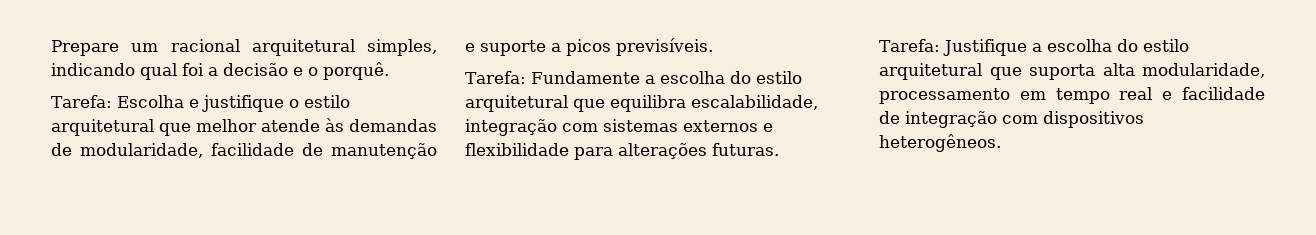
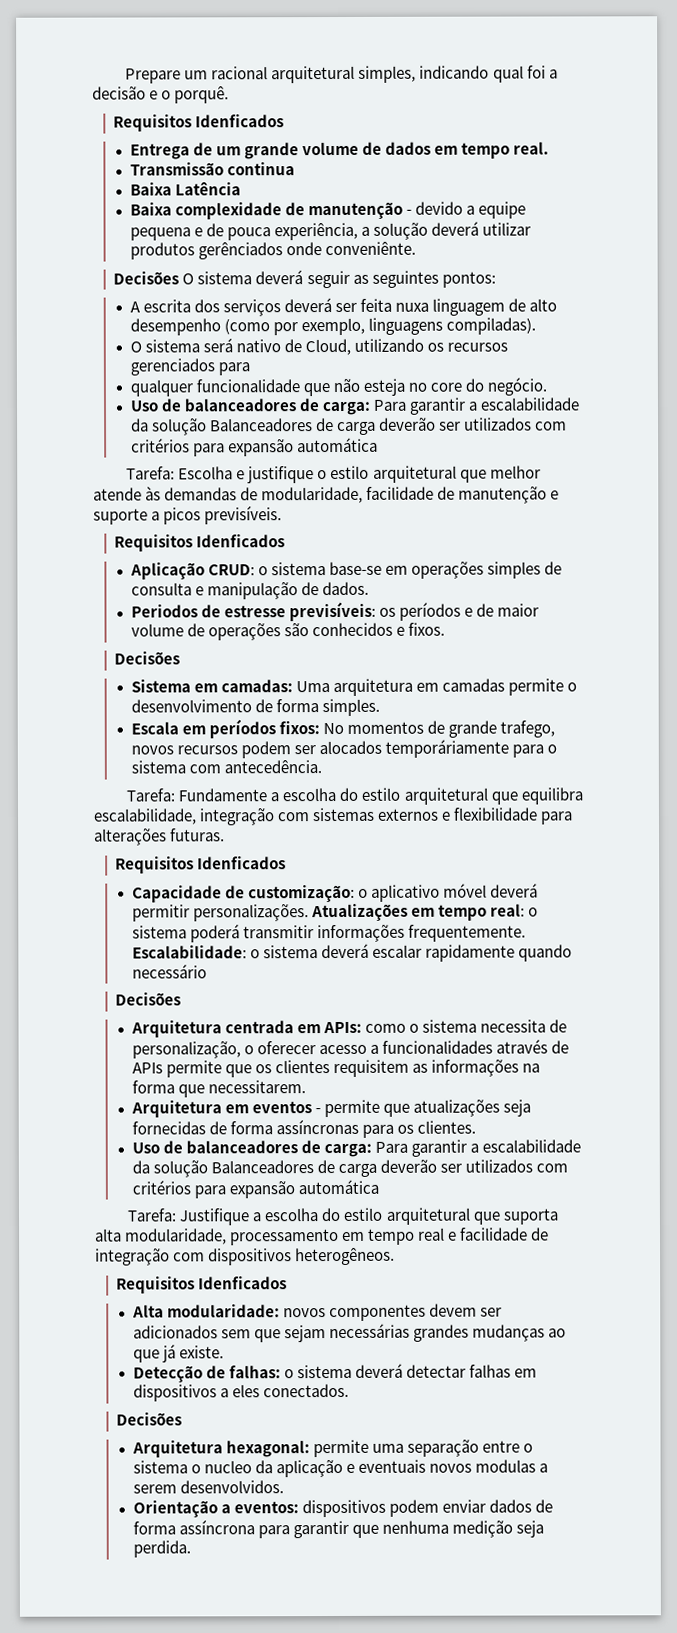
(389, 71) none -> [113,114,285,132] [129,141,550,160] [129,162,295,176] [129,182,241,196] [129,201,527,220] [129,221,532,241] [129,241,416,260] [113,270,496,289] [129,298,558,317] [129,317,537,336] [129,338,509,356] [129,358,250,376] [129,377,548,397] [129,397,581,416] [130,417,568,436] [130,437,378,457] // Requisitos Idenficados // Entrega de um grande volume de dados em tempo real. // Transmissão continua // Baixa Latência // Baixa complexidade de manutenção - devido a equipe pequena e de pouca experiência, a solução deverá utilizar produtos gerênciados onde conveniênte. // Decisões O sistema deverá seguir as seguintes pontos: // A escrita dos serviços deverá ser feita nuxa linguagem de alto desempenho (como por exemplo, linguagens compiladas). // O sistema será nativo de Cloud, utilizando os recursos gerenciados para // qualquer funcionalidade que não esteja no core do negócio. // Uso de balanceadores de carga: Para garantir a escalabilidade da solução Balanceadores de carga deverão ser utilizados com critérios para expansão automática
(713, 47) none -> [114,534,286,552] [129,561,563,580] [130,581,370,600] [130,601,540,622] [130,622,446,641] [114,651,181,665] [130,678,578,697] [130,698,380,717] [130,719,556,739] [130,739,558,759] [130,760,322,774] // Requisitos Idenficados // Aplicação CRUD: o sistema base-se em operações simples de consulta e manipulação de dados. // Periodos de estresse previsíveis: os períodos e de maior volume de operações são conhecidos e fixos. // Decisões // Sistema em camadas: Uma arquitetura em camadas permite o desenvolvimento de forma simples. // Escala em períodos fixos: No momentos de grande trafego, novos recursos podem ser alocados temporáriamente para o sistema com antecedência.
(779, 149) none -> [115,856,287,874] [131,883,539,903] [131,903,539,922] [131,924,527,943] [131,943,573,962] [131,964,207,979] [115,992,182,1006] [130,1019,568,1038] [131,1039,570,1059] [131,1059,541,1078] [131,1080,306,1098] [130,1099,532,1118] [131,1119,477,1138] [131,1139,582,1158] [131,1159,569,1178] [131,1179,379,1199] // Requisitos Idenficados // Capacidade de customização: o aplicativo móvel deverá permitir personalizações. Atualizações em tempo real: o sistema poderá transmitir informações frequentemente. Escalabilidade: o sistema deverá escalar rapidamente quando necessário // Decisões // Arquitetura centrada em APIs: como o sistema necessita de personalização, o oferecer acesso a funcionalidades através de APIs permite que os clientes requisitem as informações na forma que necessitarem. // Arquitetura em eventos - permite que atualizações seja fornecidas de forma assíncronas para os clientes. // Uso de balanceadores de carga: Para garantir a escalabilidade da solução Balanceadores de carga deverão ser utilizados com critérios para expansão automática
(1001, 143) none -> [116,1276,288,1294] [131,1303,503,1322] [132,1323,567,1343] [132,1344,224,1363] [132,1363,538,1383] [132,1383,349,1402] [116,1412,183,1426] [131,1439,534,1458] [132,1459,549,1478] [132,1480,284,1494] [132,1499,554,1518] [132,1520,545,1539] [132,1540,191,1558] // Requisitos Idenficados // Alta modularidade: novos componentes devem ser adicionados sem que sejam necessárias grandes mudanças ao que já existe. // Detecção de falhas: o sistema deverá detectar falhas em dispositivos a eles conectados. // Decisões // Arquitetura hexagonal: permite uma separação entre o sistema o nucleo da aplicação e eventuais novos modulas a serem desenvolvidos. // Orientação a eventos: dispositivos podem enviar dados de forma assíncrona para garantir que nenhuma medição seja perdida.

